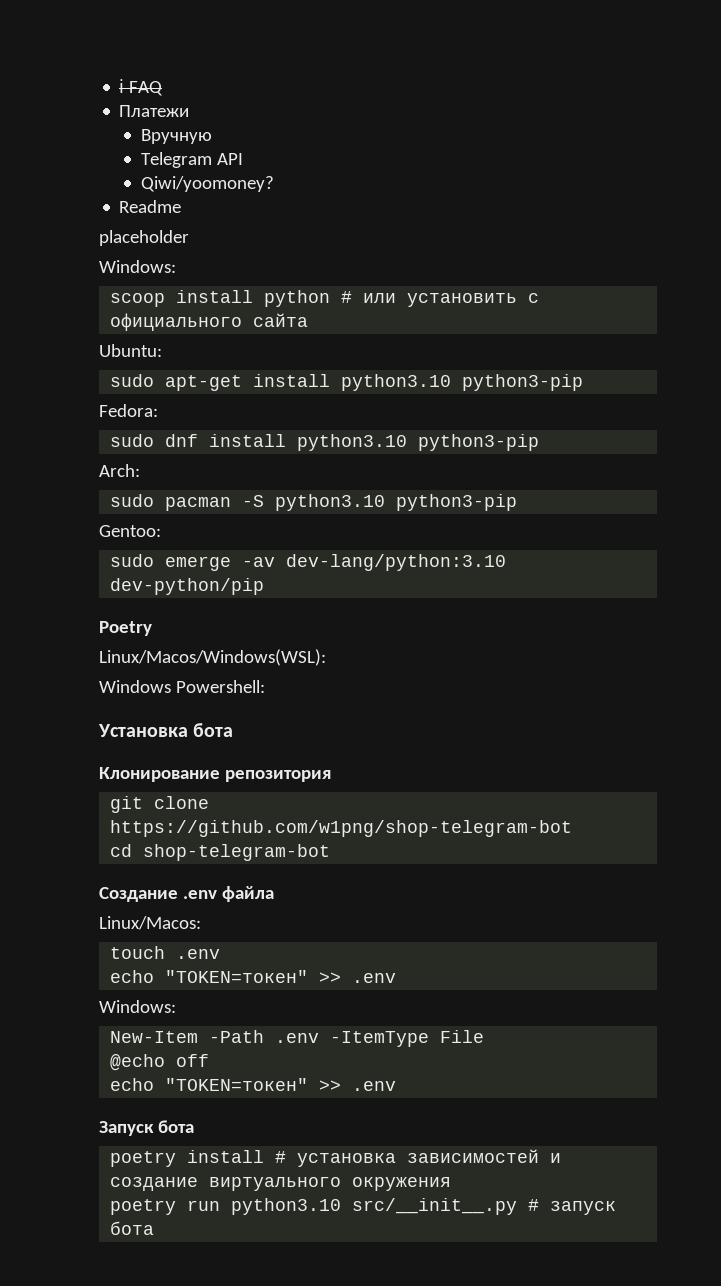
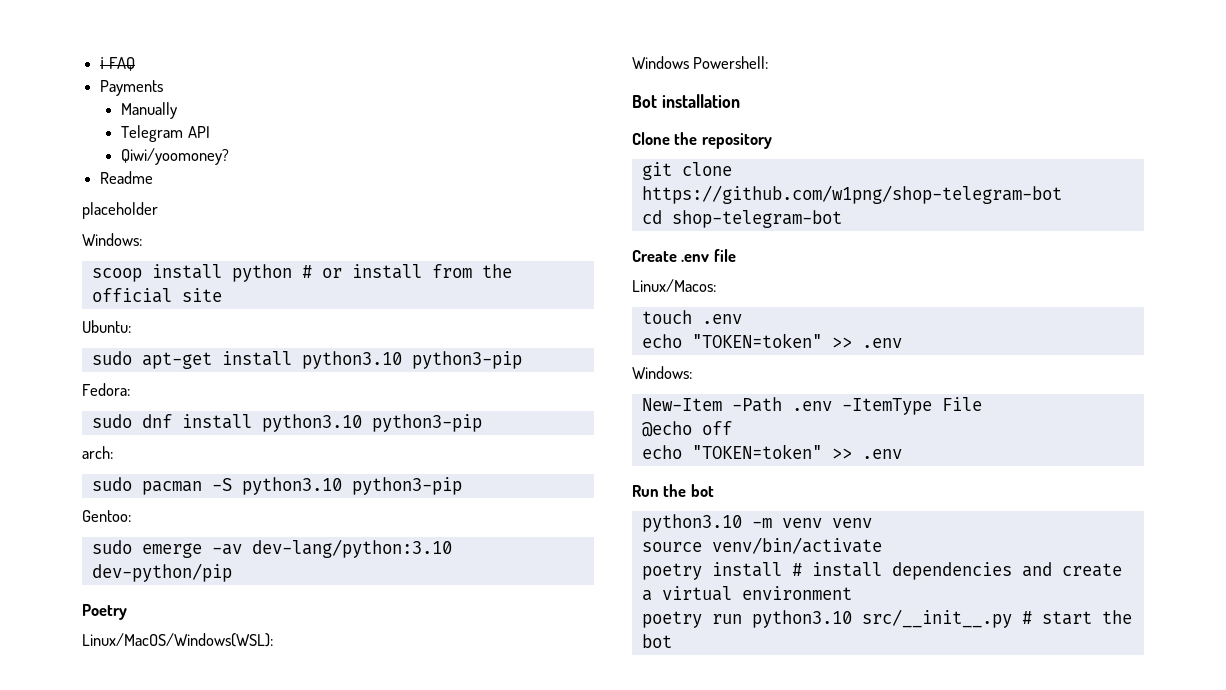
[119,105,190,117] [140,129,212,144] Платежи // Вручную -> [100,80,164,96] [121,102,178,119] Payments // Manually
[363,293,540,307] [110,313,309,331] или установить с официального сайта -> [321,264,512,279] [91,288,222,303] or install from the official site
[99,464,140,477] Arch: -> [82,446,113,459] arch:
[99,649,326,666] Linux/Macos/Windows(WSL): -> [82,633,273,647] Linux/MacOS/Windows(WSL):
[98,723,234,737] [99,767,331,782] Установка бота // Клонирование репозитория -> [632,94,740,108] [632,132,772,149] Bot installation // Clone the repository
[99,886,274,902] Создание .env файла -> [632,249,736,262] Create .env file
[165,970,309,983] "TOKEN=токен" -> [691,333,822,348] "TOKEN=token"
[165,1078,397,1091] [99,1120,194,1136] [110,1149,562,1167] [110,1177,452,1191] "TOKEN=токен" >> .env // Запуск бота // poetry install # установка зависимостей и создание виртуального окружения -> [691,444,902,459] [632,484,714,497] [641,514,872,532] [641,537,882,554] [641,562,1122,580] [641,586,852,601] "TOKEN=token" >> .env // Run the bot // python3.10 -m venv venv // source venv/bin/activate // poetry install # install dependencies and create a virtual environment
[550,1201,617,1215] [110,1221,155,1235] запуск бота -> [1041,610,1132,625] [641,634,672,648] start the bot

